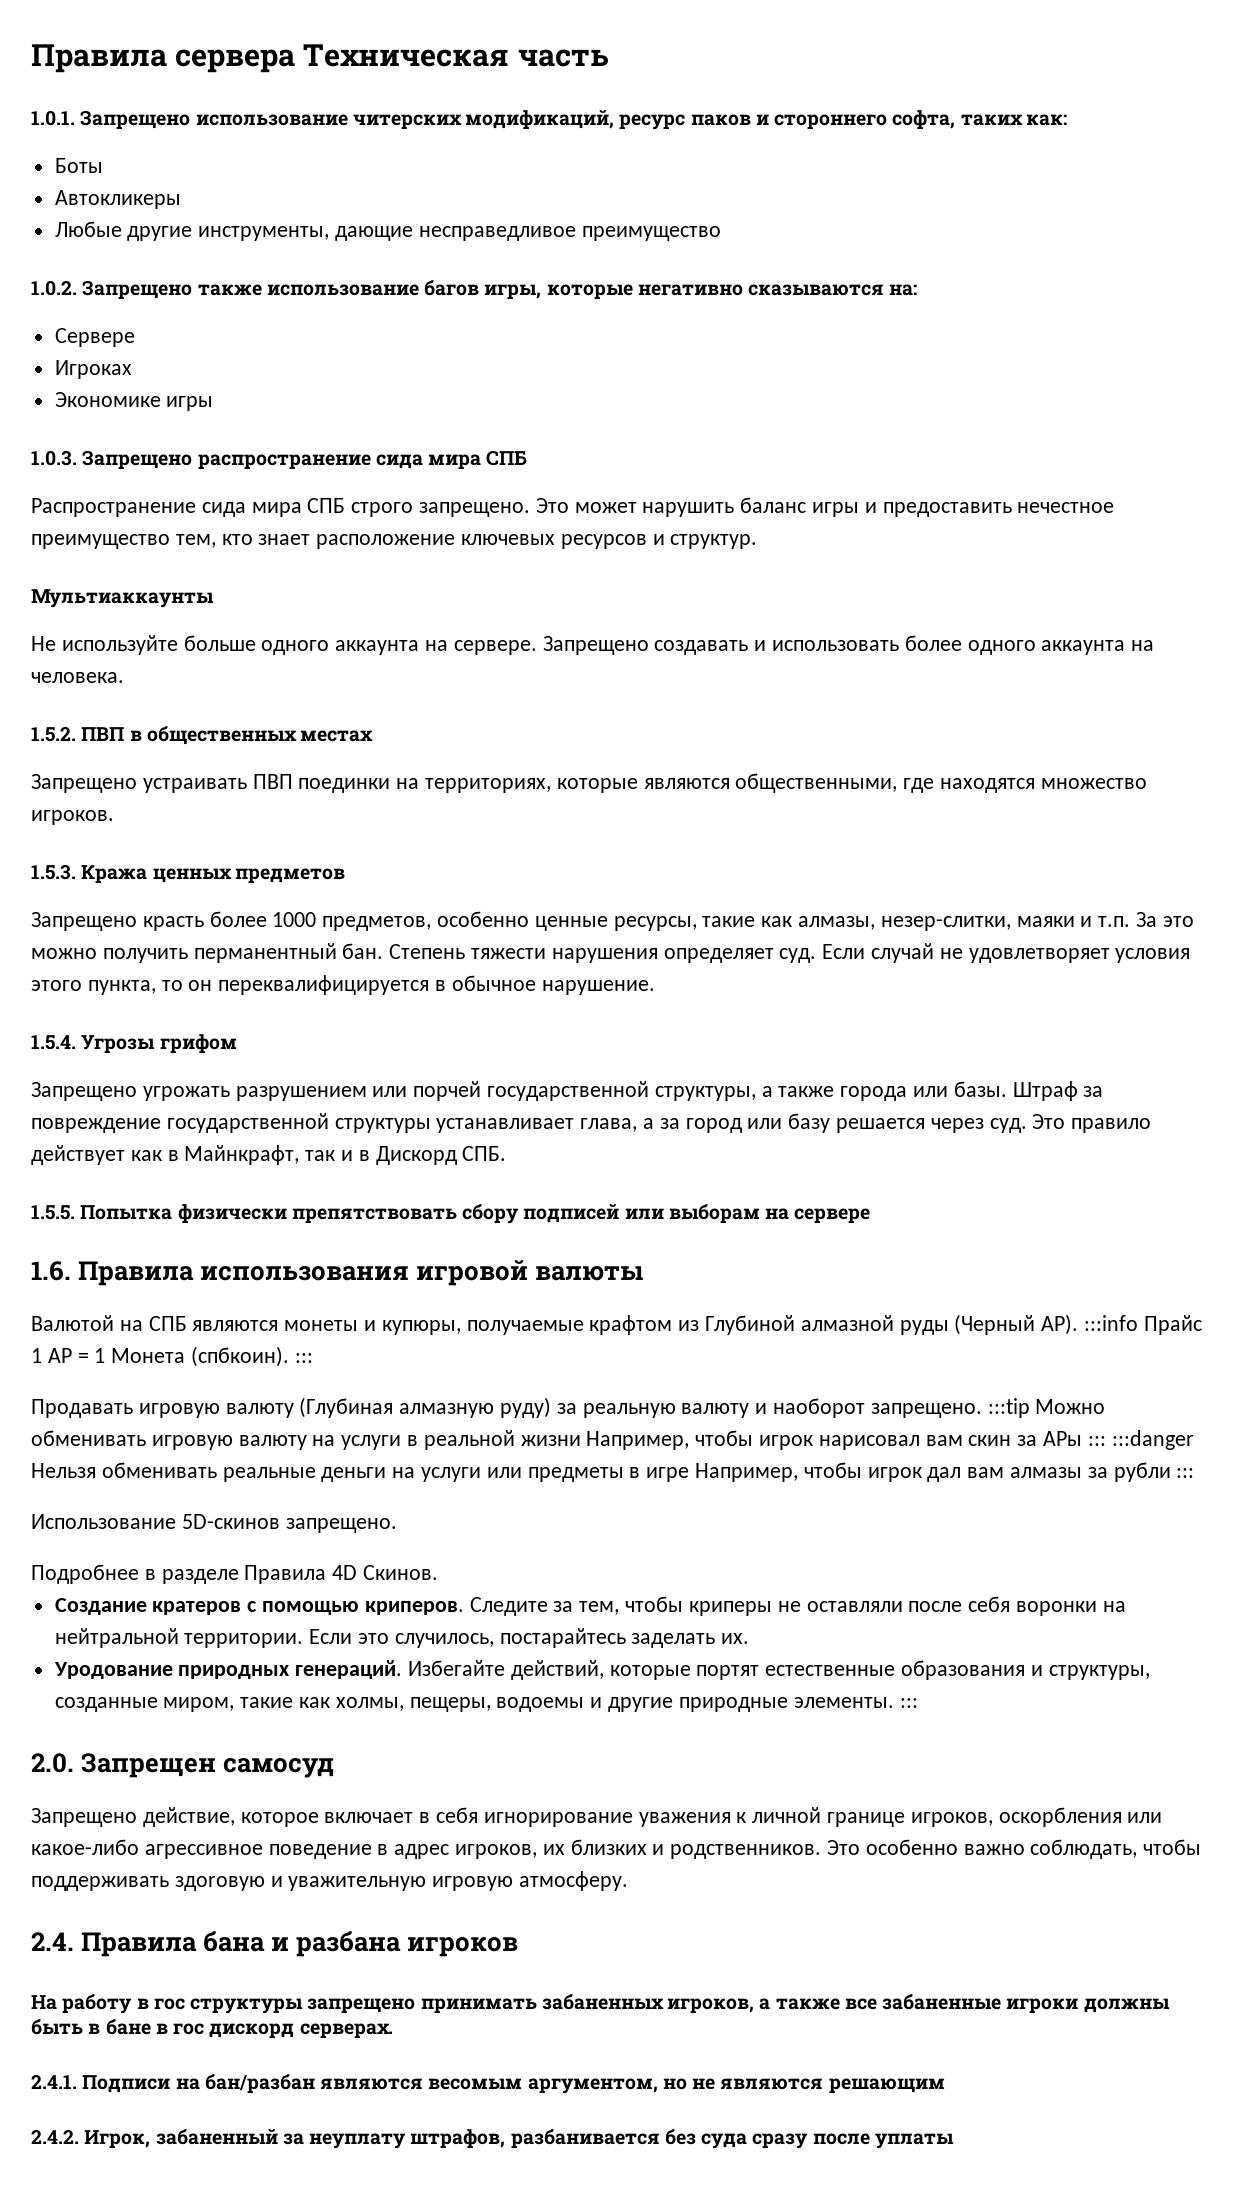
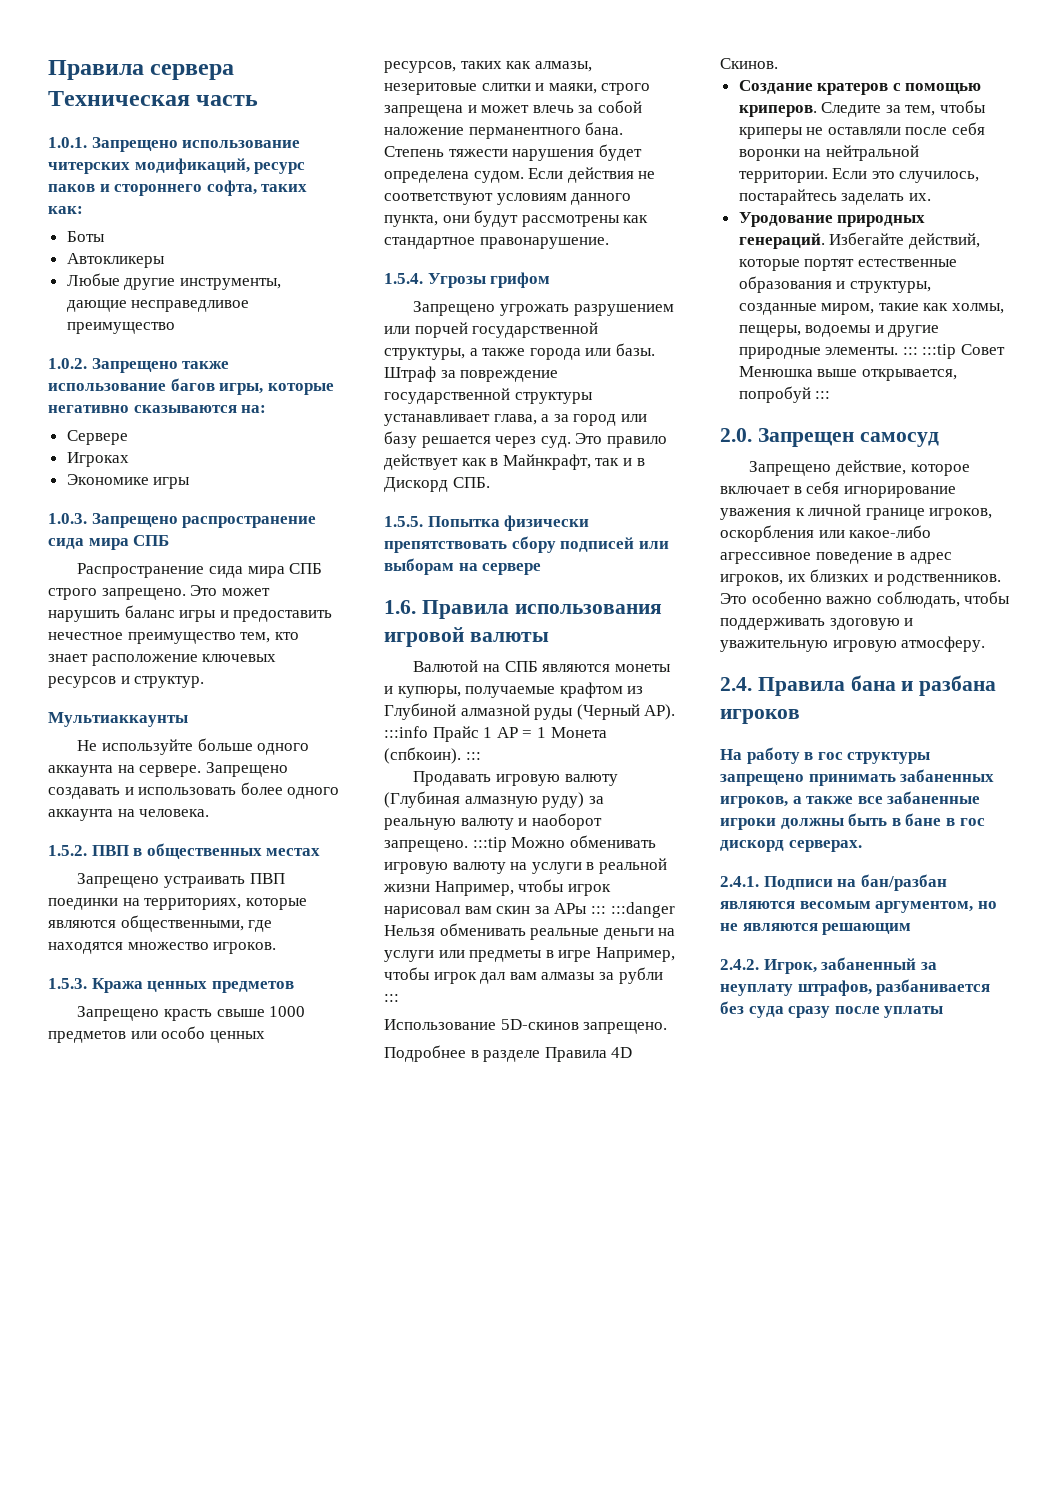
[209,911,1194,931] [31,943,1191,963] [31,975,655,995] более 1000 предметов, особенно ценные ресурсы, такие как алмазы, незер-слитки, маяки и т.п. За это можно получить перманентный бан. Степень тяжести нарушения определяет суд. Если случай не удовлетворяет условия этого пункта, то он переквалифицируется в обычное нарушение. -> [216,1006,306,1017] [48,1026,265,1043] [384,61,592,73] [384,83,651,95] [384,100,642,117] [384,122,624,139] [384,144,642,161] [384,167,656,183] [384,193,632,205] [384,210,649,227] [384,237,609,249] свыше 1000 предметов или особо ценных ресурсов, таких как алмазы, незеритовые слитки и маяки, строго запрещена и может влечь за собой наложение перманентного бана. Степень тяжести нарушения будет определена судом. Если действия не соответствуют условиям данного пункта, они будут рассмотрены как стандартное правонарушение.
(918, 1703) none -> [922,344,1006,359] [738,366,957,381] [738,386,831,403] :::tip Совет Менюшка выше открывается, попробуй :::

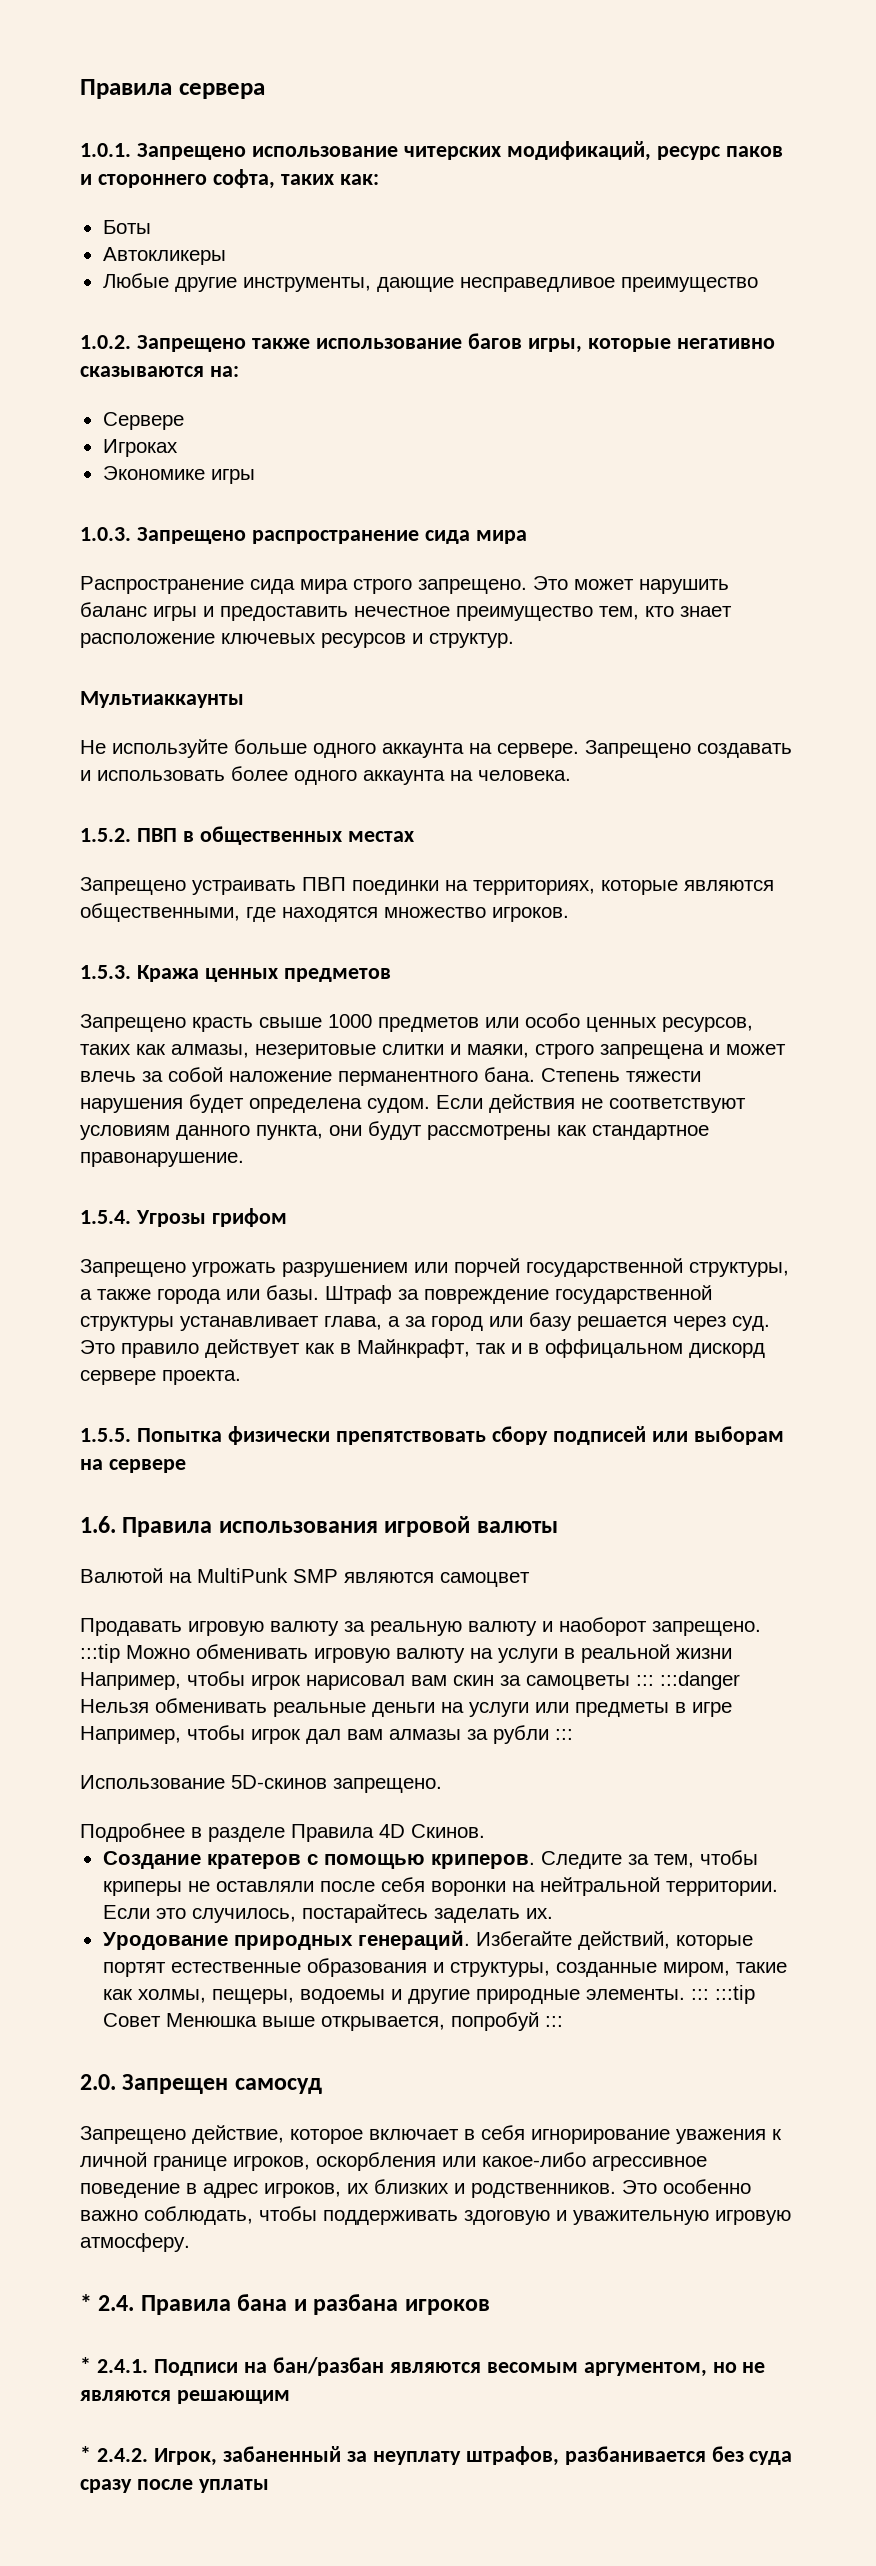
[48,91,259,106] Техническая часть -> (265, 91) none
[133,535,170,546] СПБ -> (527, 537) none
[289,563,323,574] СПБ -> (348, 586) none
[384,477,490,492] Дискорд СПБ. -> [545,1339,765,1358] [80,1370,241,1385] оффицальном дискорд сервере проекта.
[504,661,671,672] [384,682,644,698] [384,703,676,720] [384,726,607,742] [384,747,481,764] СПБ являются монеты и купюры, получаемые крафтом из Глубиной алмазной руды (Черный АР). :::info Прайс 1 АР = 1 Монета (спбкоин). ::: -> [197,1568,530,1587] MultiPunk SMP являются самоцвет
[384,791,585,808] (Глубиная алмазную руду) -> (339, 1628) none
[554,903,588,914] АРы -> [526,1675,630,1690] самоцветы
(986, 644) none -> [80,2294,92,2311] *
[720,747,931,764] [720,769,995,786] [720,791,981,808] [720,813,985,830] [720,840,862,852] На работу в гос структуры запрещено принимать забаненных игроков, а также все забаненные игроки должны быть в бане в гос дискорд серверах. // -> [80,2357,91,2373] *
(912, 929) none -> [80,2446,91,2462] *

